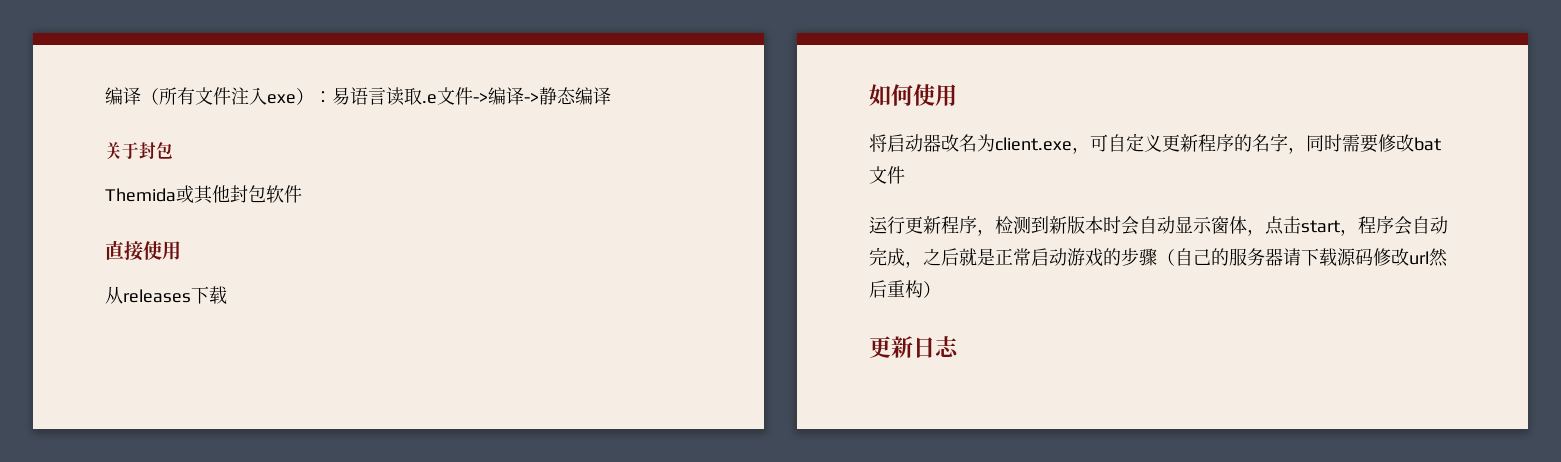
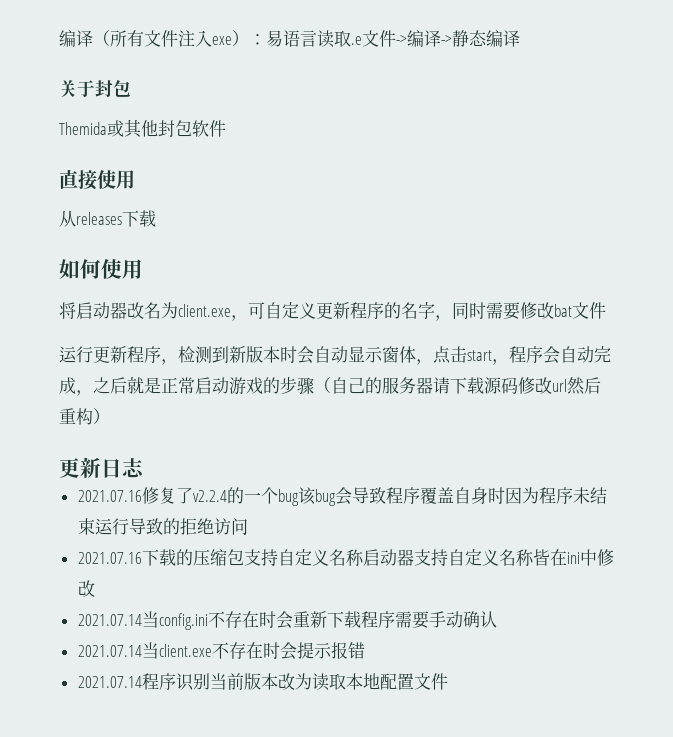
(959, 346) none -> [77,487,607,506] [77,518,248,535] [77,549,614,566] [77,580,95,597] [77,611,497,630] [77,642,365,660] [77,673,448,691] // 2021.07.16修复了v2.2.4的一个bug该bug会导致程序覆盖自身时因为程序未结束运行导致的拒绝访问 // 2021.07.16下载的压缩包支持自定义名称启动器支持自定义名称皆在ini中修改 // 2021.07.14当config.ini不存在时会重新下载程序需要手动确认 // 2021.07.14当client.exe不存在时会提示报错 // 2021.07.14程序识别当前版本改为读取本地配置文件

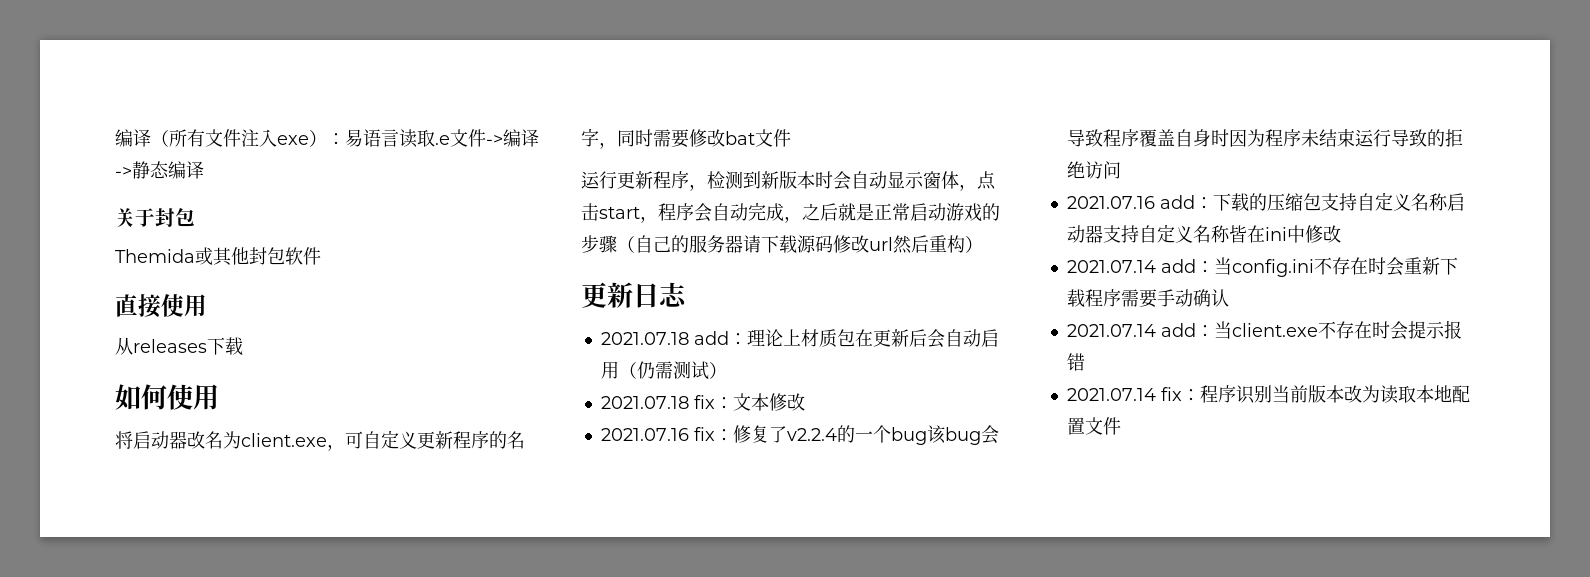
[77,490,142,502] // 2021.07.16 -> [600,329,999,348] [600,361,727,380] [600,393,805,411] [600,427,733,441] // 2021.07.18 add：理论上材质包在更新后会自动启用（仍需测试） // 2021.07.18 fix：文本修改 // 2021.07.16 fix：
(142, 558) none -> [1159,195,1213,209] add：
(142, 620) none -> [1160,259,1214,273] add：
(142, 651) none -> [1160,323,1214,337] add：
(142, 682) none -> [1160,387,1200,401] fix：

